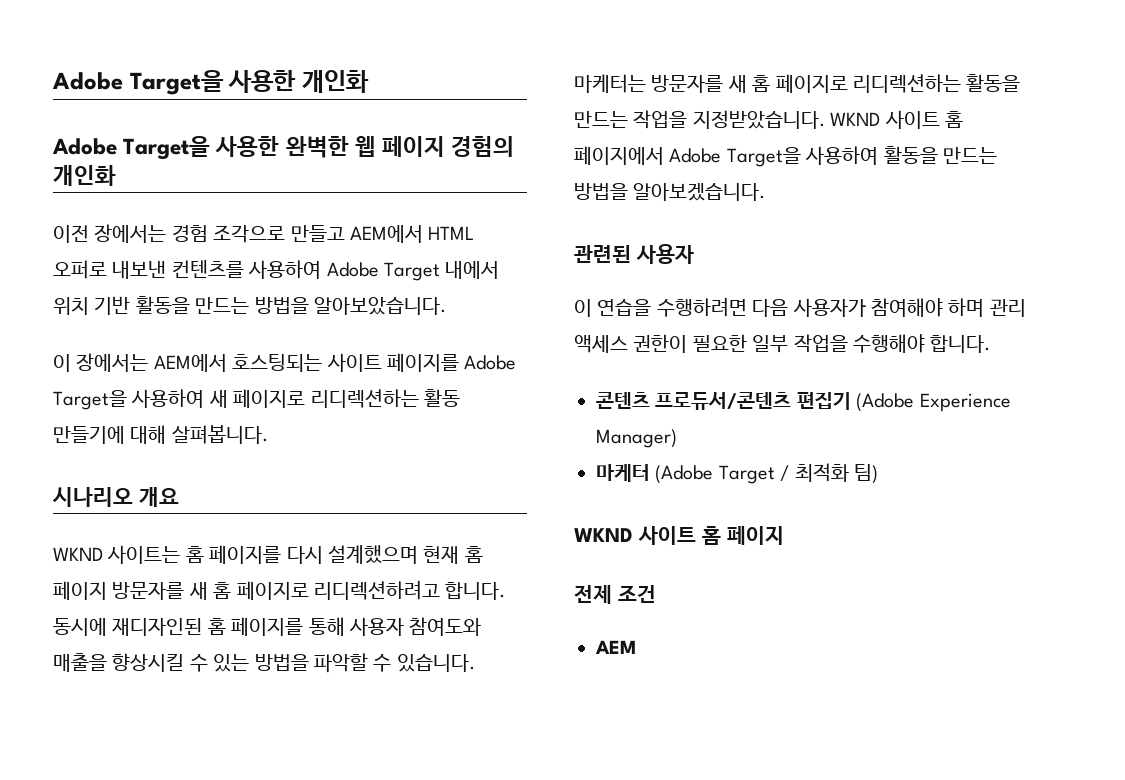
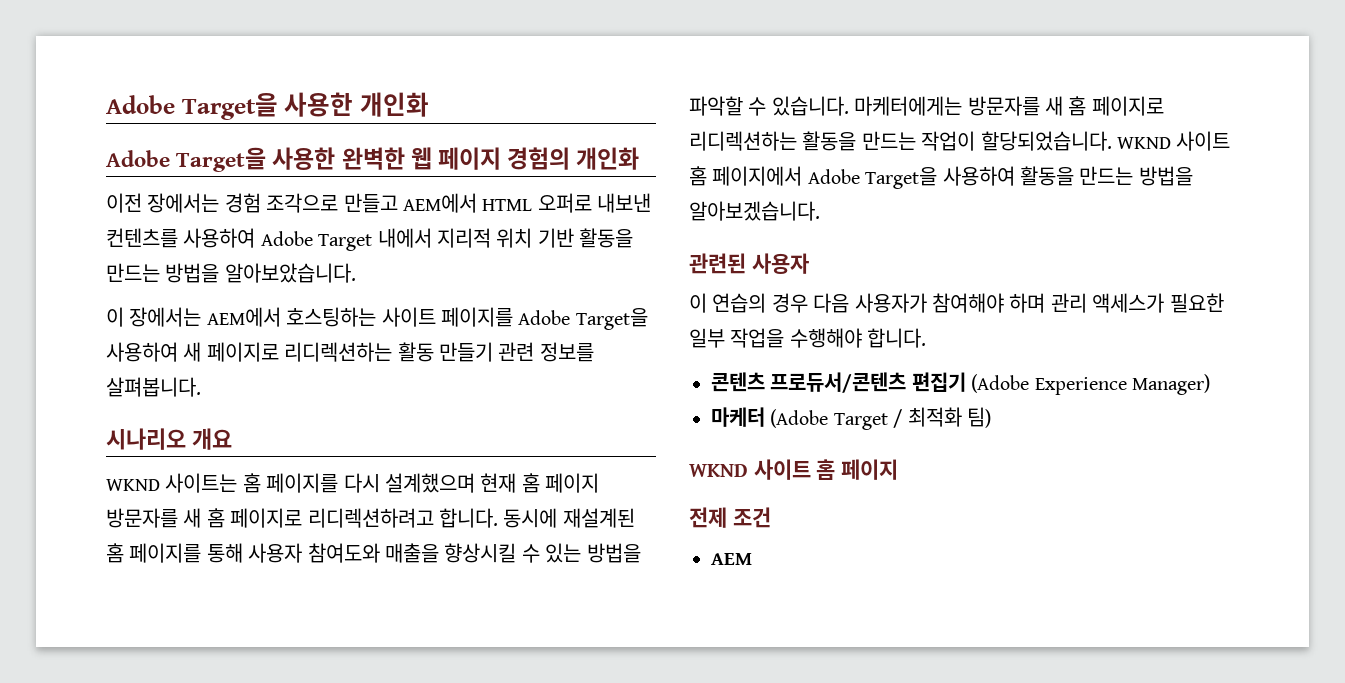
(500, 270) none -> [437,228,491,248] 지리적
[232,354,323,372] 호스팅되는 -> [286,307,377,327] 호스팅하는
[53,425,167,444] 만들기에 대해 -> [439,342,594,362] 만들기 관련 정보를
[112,618,203,636] 재디자인된 -> [562,508,635,528] 재설계된
[574,74,646,93] 마케터는 -> [854,96,963,116] 마케터에게는
[633,110,825,129] 작업을 지정받았습니다. -> [921,131,1112,151] 작업이 할당되었습니다.
[597,297,747,317] 연습을 수행하려면 -> [712,293,808,313] 연습의 경우
[574,334,688,353] 액세스 권한이 -> [1092,293,1165,313] 액세스가

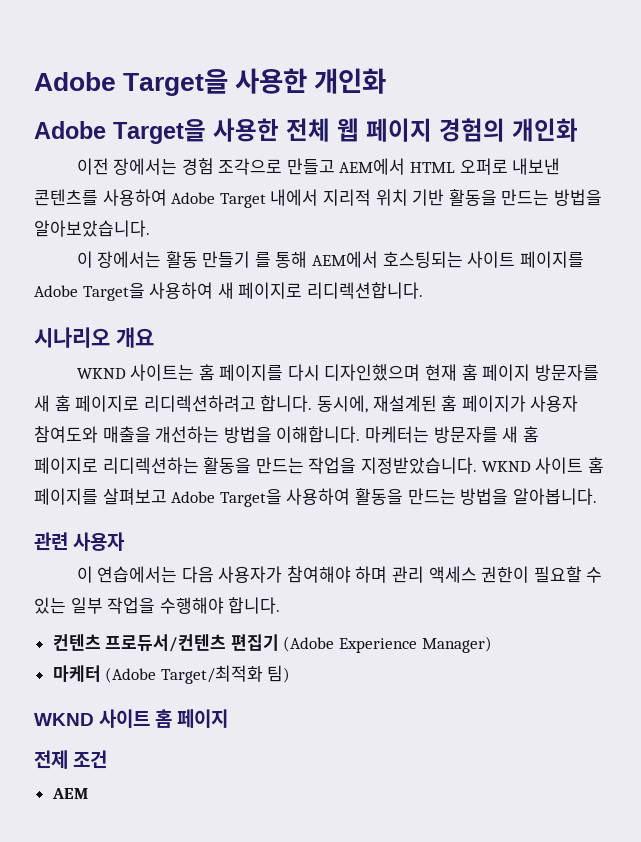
[341,147,405,170] 완벽한 -> [286,118,330,142] 전체
[106,228,178,248] 컨텐츠를 -> [34,189,98,206] 콘텐츠를
[206,307,377,327] AEM에서 호스팅하는 -> [165,251,463,268] 활동 만들기 를 통해 AEM에서 호스팅되는
[284,342,594,362] [106,377,201,397] 리디렉션하는 활동 만들기 관련 정보를 살펴봅니다. -> [306,282,423,299] 리디렉션합니다.
[385,473,475,493] 설계했으며 -> [324,364,421,381] 디자인했으며
[503,508,558,528] 동시에 -> [316,395,368,413] 동시에,
[129,543,243,563] 페이지를 통해 -> [461,395,526,412] 페이지가
[444,543,641,563] [689,96,963,116] 향상시킬 수 있는 방법을 파악할 수 있습니다. 마케터에게는 -> [155,426,429,443] 개선하는 방법을 이해합니다. 마케터는
[921,131,1231,151] [689,166,803,186] 작업이 할당되었습니다. WKND 사이트 홈 페이지에서 -> [308,457,604,474] [34,488,167,505] 작업을 지정받았습니다. WKND 사이트 홈 페이지를 살펴보고
[689,201,820,221] [689,253,746,274] 알아보겠습니다. // 관련된 -> [512,488,597,505] [34,532,68,551] 알아봅니다. // 관련
[712,293,808,313] 연습의 경우 -> [97,566,178,583] 연습에서는
[1092,293,1224,313] 액세스가 필요한 -> [428,566,603,583] [34,597,66,614] 액세스 권한이 필요할 수 있는
[711,372,907,393] 콘텐츠 프로듀서/콘텐츠 -> [52,634,227,652] 컨텐츠 프로듀서/컨텐츠
[833,407,962,430] Target / 최적화 -> [160,665,263,684] Target/최적화

